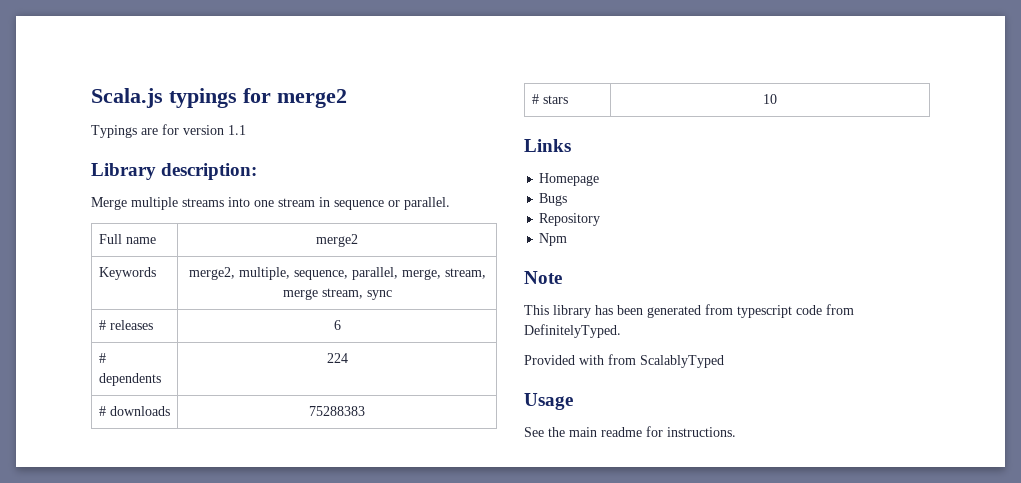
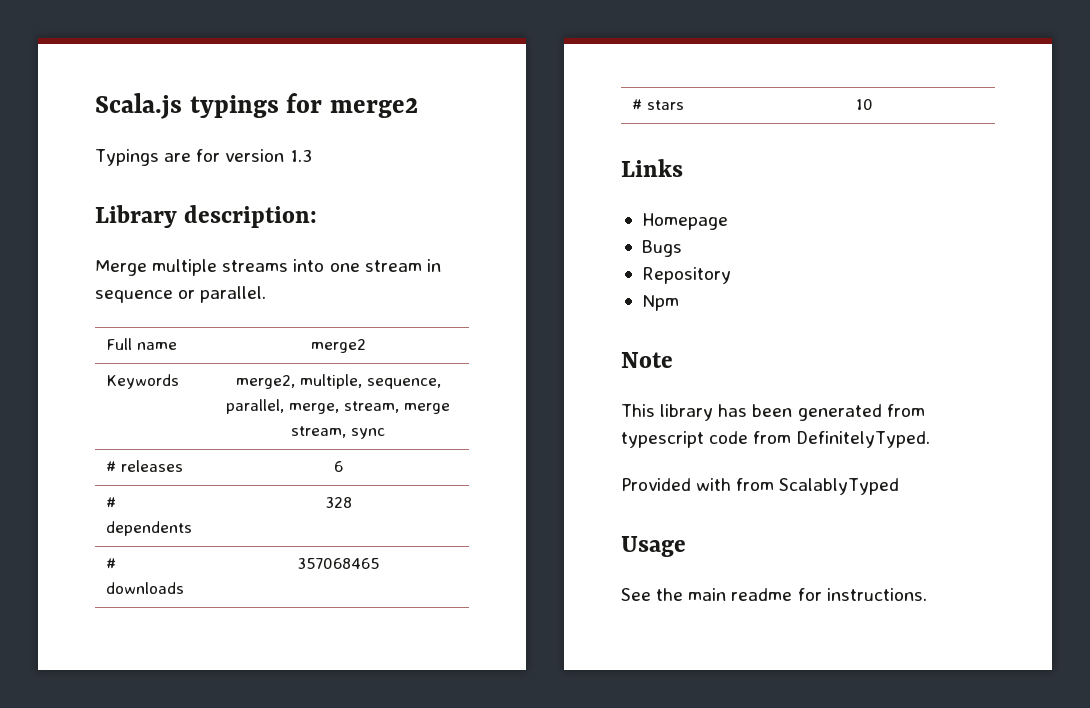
[228,125,246,135] 1.1 -> [289,149,312,162] 1.3
[326,353,348,363] 224 -> [324,497,352,508] 328
[309,406,365,416] 75288383 -> [296,558,380,569] 357068465

